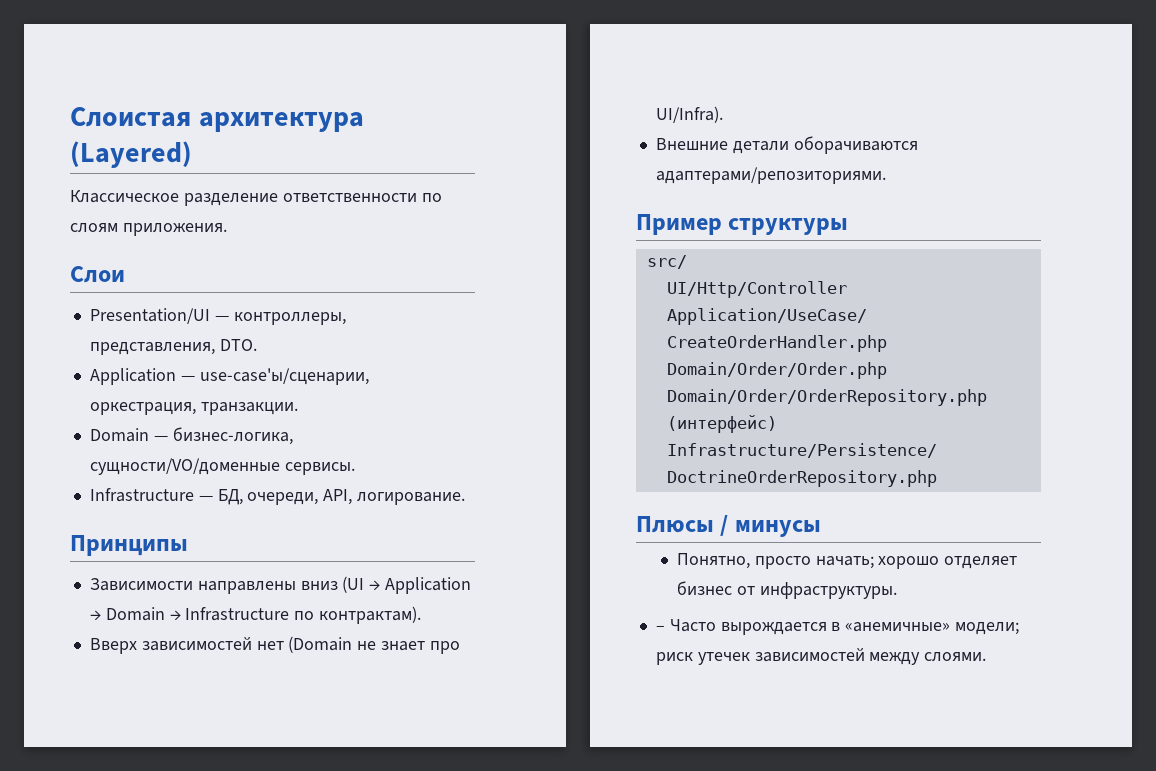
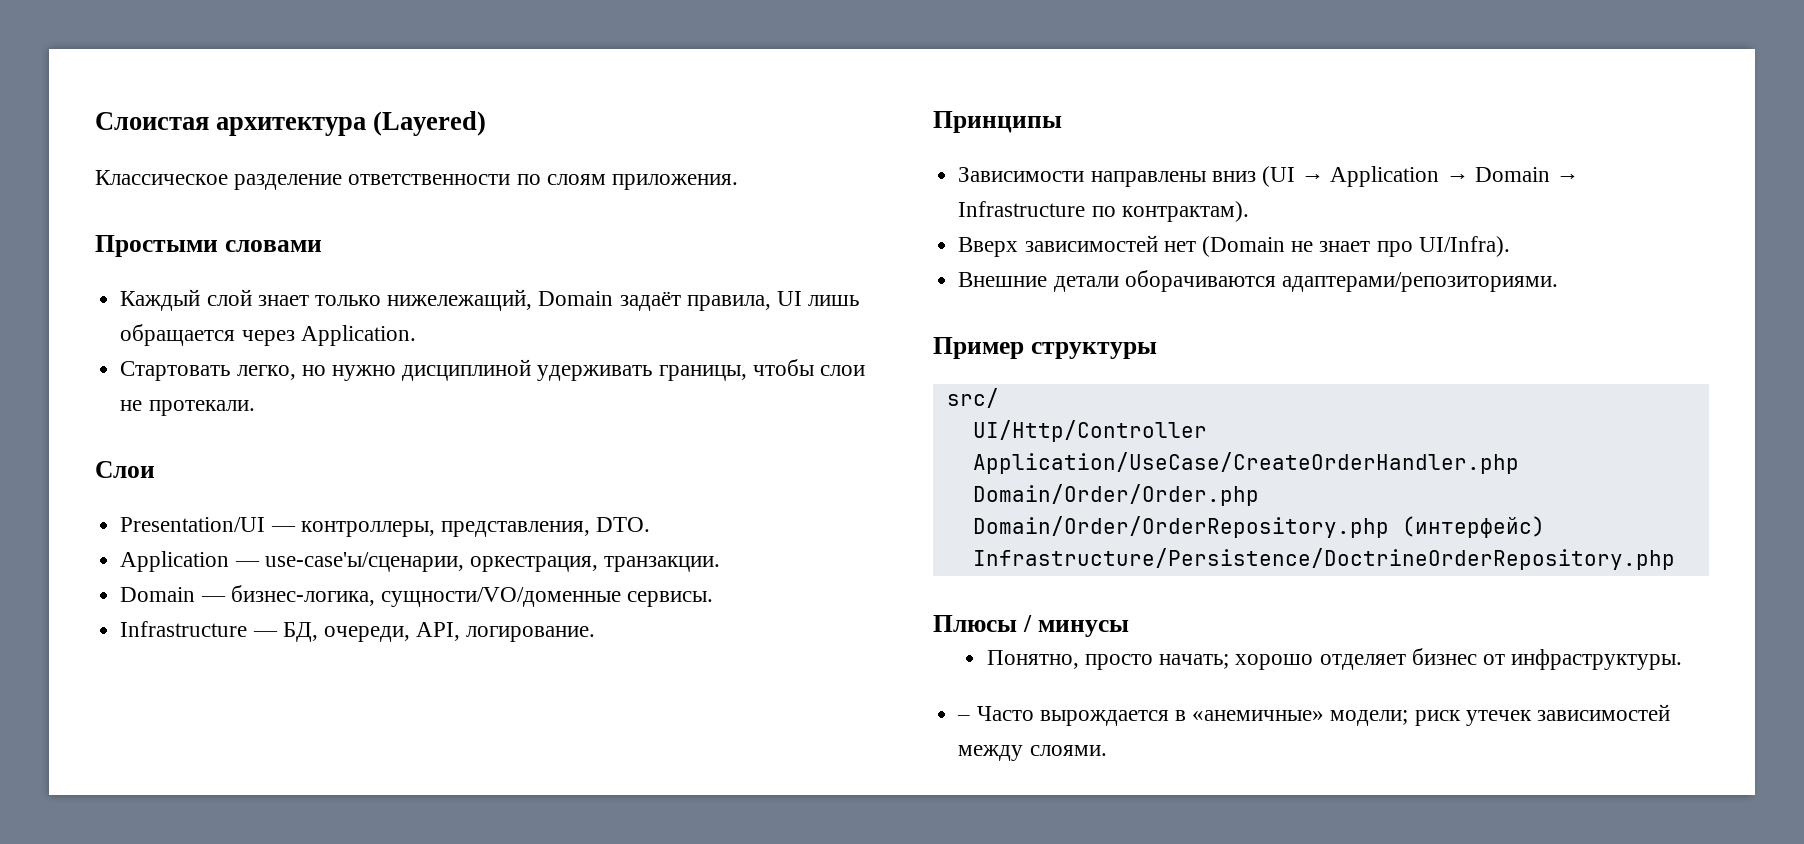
(227, 229) none -> [95,235,322,257] [120,289,860,311] [120,324,416,346] [120,359,865,381] [120,400,255,416] // Простыми словами // Каждый слой знает только нижележащий, Domain задаёт правила, UI лишь обращается через Application. // Стартовать легко, но нужно дисциплиной удерживать границы, чтобы слои не протекали.

